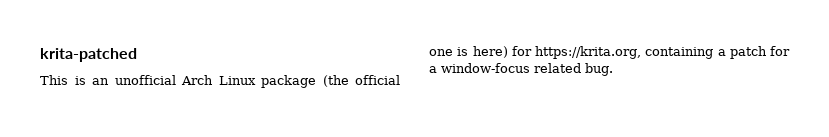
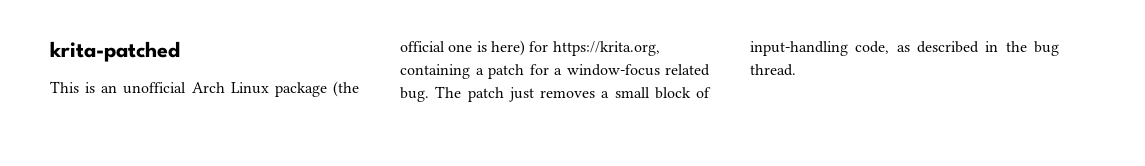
(613, 69) none -> [435,86,711,102] [750,41,1059,56] [750,64,796,76] The patch just removes a small block of input-handling code, as described in the bug thread.

